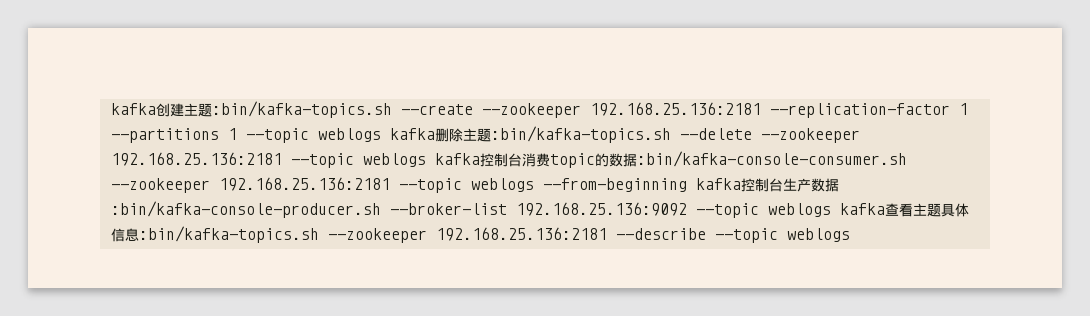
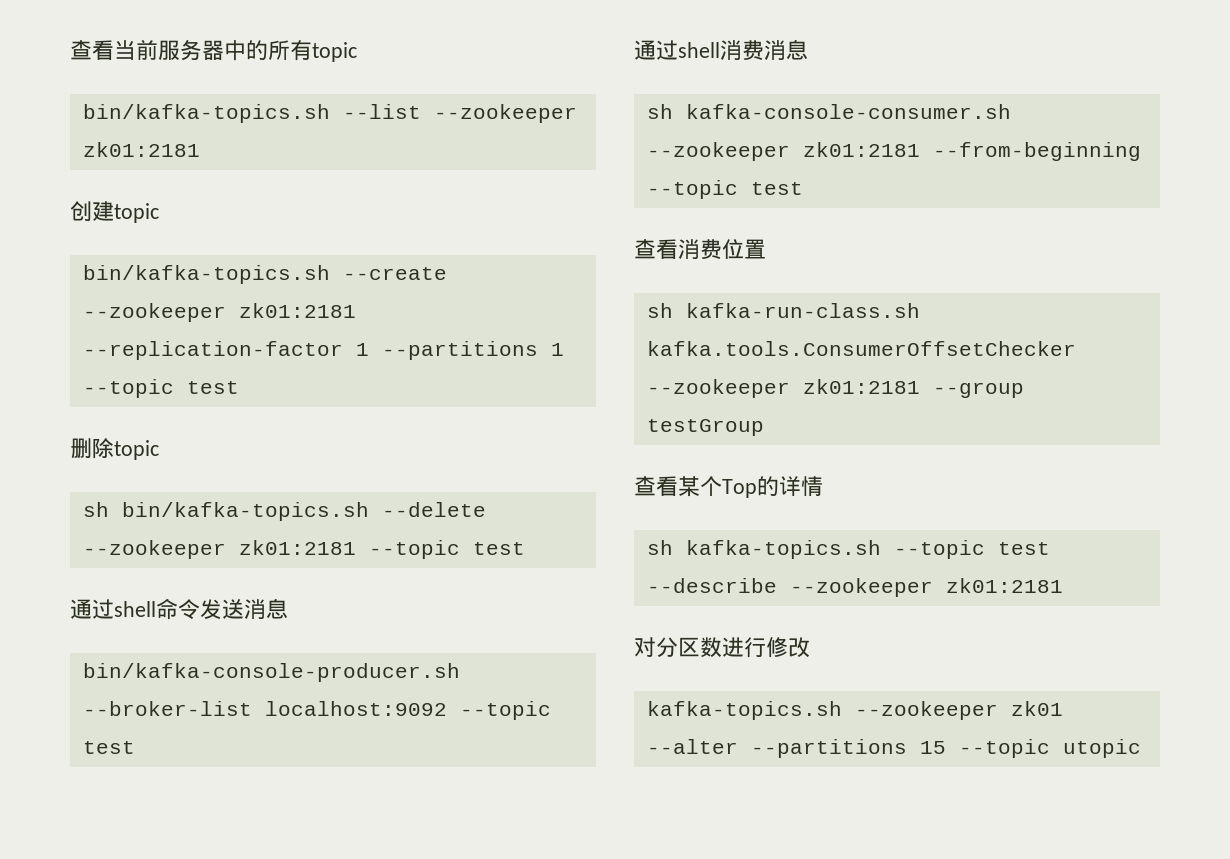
[110,101,392,118] kafka创建主题:bin/kafka-topics.sh -> [70,39,357,62] [82,104,577,123] [82,142,200,157] [70,201,159,223] [82,265,330,284] 查看当前服务器中的所有topic // bin/kafka-topics.sh --list --zookeeper zk01:2181 // 创建topic // bin/kafka-topics.sh
[589,102,761,116] 192.168.25.136:2181 -> [238,303,356,318] zk01:2181
[317,126,860,143] [110,151,907,168] [110,177,839,193] [110,201,969,218] [110,226,850,243] weblogs kafka删除主题:bin/kafka-topics.sh --delete --zookeeper 192.168.25.136:2181 --topic weblogs kafka控制台消费topic的数据:bin/kafka-console-consumer.sh --zookeeper 192.168.25.136:2181 --topic weblogs --from-beginning kafka控制台生产数据:bin/kafka-console-producer.sh --broker-list 192.168.25.136:9092 --topic weblogs kafka查看主题具体信息:bin/kafka-topics.sh --zookeeper 192.168.25.136:2181 --describe --topic weblogs -> [186,381,239,394] [70,438,159,460] [82,502,486,521] [82,540,525,559] [70,598,288,620] [82,663,460,682] [82,701,551,720] [82,741,135,754] [634,39,808,60] [646,104,1011,119] [646,142,1141,161] [646,180,803,199] [634,239,766,259] [646,303,920,318] [646,341,1076,356] [646,379,1024,398] [646,419,764,436] [634,476,823,498] [646,540,1050,559] [646,578,1063,597] [634,637,810,658] [646,701,1063,720] [646,739,1141,758] test // 删除topic // sh bin/kafka-topics.sh --delete --zookeeper zk01:2181 --topic test // 通过shell命令发送消息 // bin/kafka-console-producer.sh --broker-list localhost:9092 --topic test // 通过shell消费消息 // sh kafka-console-consumer.sh --zookeeper zk01:2181 --from-beginning --topic test // 查看消费位置 // sh kafka-run-class.sh kafka.tools.ConsumerOffsetChecker --zookeeper zk01:2181 --group testGroup // 查看某个Top的详情 // sh kafka-topics.sh --topic test --describe --zookeeper zk01:2181 // 对分区数进行修改 // kafka-topics.sh --zookeeper zk01 --alter --partitions 15 --topic utopic

